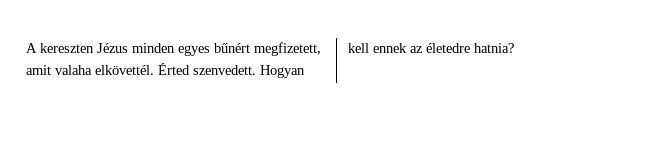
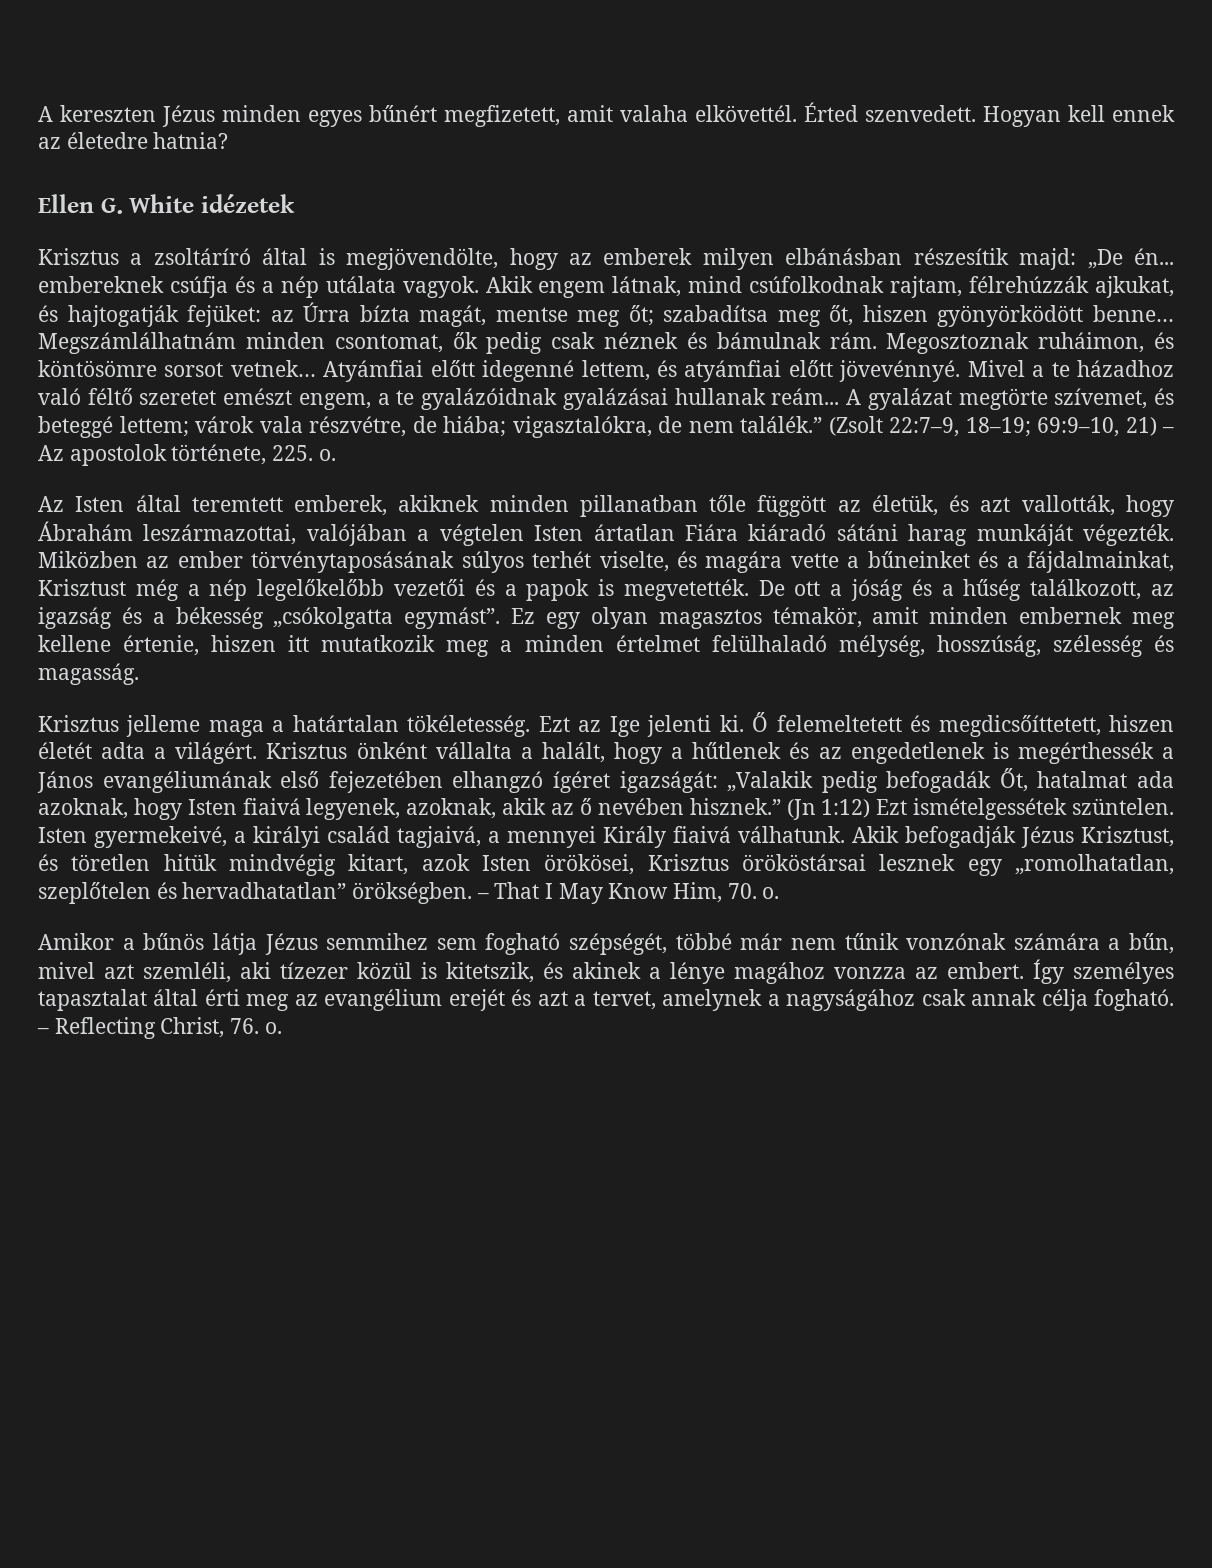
(514, 48) none -> [38,194,295,214] [38,248,1174,270] [38,276,1174,298] [38,302,1174,327] [38,332,1175,354] [38,360,1174,382] [38,388,1175,410] [38,416,1174,438] [38,444,336,466] [38,495,1174,517] [38,521,1174,546] [38,551,1174,573] [38,579,1174,601] [38,607,1176,629] [38,635,1175,657] [38,663,139,685] [38,712,1175,737] [38,742,1174,764] [37,768,1175,793] [38,798,1174,820] [38,826,1174,848] [38,854,1174,876] [38,882,780,904] [38,933,1174,955] [38,959,1174,984] [38,989,1174,1011] [37,1017,282,1039] // Ellen G. White idézetek // Krisztus a zsoltáríró által is megjövendölte, hogy az emberek milyen elbánásban részesítik majd: „De én... embereknek csúfja és a nép utálata vagyok. Akik engem látnak, mind csúfolkodnak rajtam, félrehúzzák ajkukat, és hajtogatják fejüket: az Úrra bízta magát, mentse meg őt; szabadítsa meg őt, hiszen gyönyörködött benne… Megszámlálhatnám minden csontomat, ők pedig csak néznek és bámulnak rám. Megosztoznak ruháimon, és köntösömre sorsot vetnek… Atyámfiai előtt idegenné lettem, és atyámfiai előtt jövevénnyé. Mivel a te házadhoz való féltő szeretet emészt engem, a te gyalázóidnak gyalázásai hullanak reám... A gyalázat megtörte szívemet, és beteggé lettem; várok vala részvétre, de hiába; vigasztalókra, de nem találék.” (Zsolt 22:7–9, 18–19; 69:9–10, 21) – Az apostolok története, 225. o. // Az Isten által teremtett emberek, akiknek minden pillanatban tőle függött az életük, és azt vallották, hogy Ábrahám leszármazottai, valójában a végtelen Isten ártatlan Fiára kiáradó sátáni harag munkáját végezték. Miközben az ember törvénytaposásának súlyos terhét viselte, és magára vette a bűneinket és a fájdalmainkat, Krisztust még a nép legelőkelőbb vezetői és a papok is megvetették. De ott a jóság és a hűség találkozott, az igazság és a békesség „csókolgatta egymást”. Ez egy olyan magasztos témakör, amit minden embernek meg kellene értenie, hiszen itt mutatkozik meg a minden értelmet felülhaladó mélység, hosszúság, szélesség és magasság. // Krisztus jelleme maga a határtalan tökéletesség. Ezt az Ige jelenti ki. Ő felemeltetett és megdicsőíttetett, hiszen életét adta a világért. Krisztus önként vállalta a halált, hogy a hűtlenek és az engedetlenek is megérthessék a János evangéliumának első fejezetében elhangzó ígéret igazságát: „Valakik pedig befogadák Őt, hatalmat ada azoknak, hogy Isten fiaivá legyenek, azoknak, akik az ő nevében hisznek.” (Jn 1:12) Ezt ismételgessétek szüntelen. Isten gyermekeivé, a királyi család tagjaivá, a mennyei Király fiaivá válhatunk. Akik befogadják Jézus Krisztust, és töretlen hitük mindvégig kitart, azok Isten örökösei, Krisztus örököstársai lesznek egy „romolhatatlan, szeplőtelen és hervadhatatlan” örökségben. – That I May Know Him, 70. o. // Amikor a bűnös látja Jézus semmihez sem fogható szépségét, többé már nem tűnik vonzónak számára a bűn, mivel azt szemléli, aki tízezer közül is kitetszik, és akinek a lénye magához vonzza az embert. Így személyes tapasztalat által érti meg az evangélium erejét és azt a tervet, amelynek a nagyságához csak annak célja fogható. – Reflecting Christ, 76. o.

